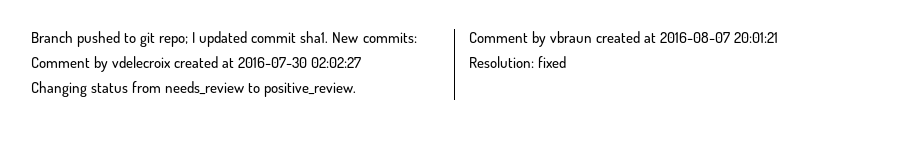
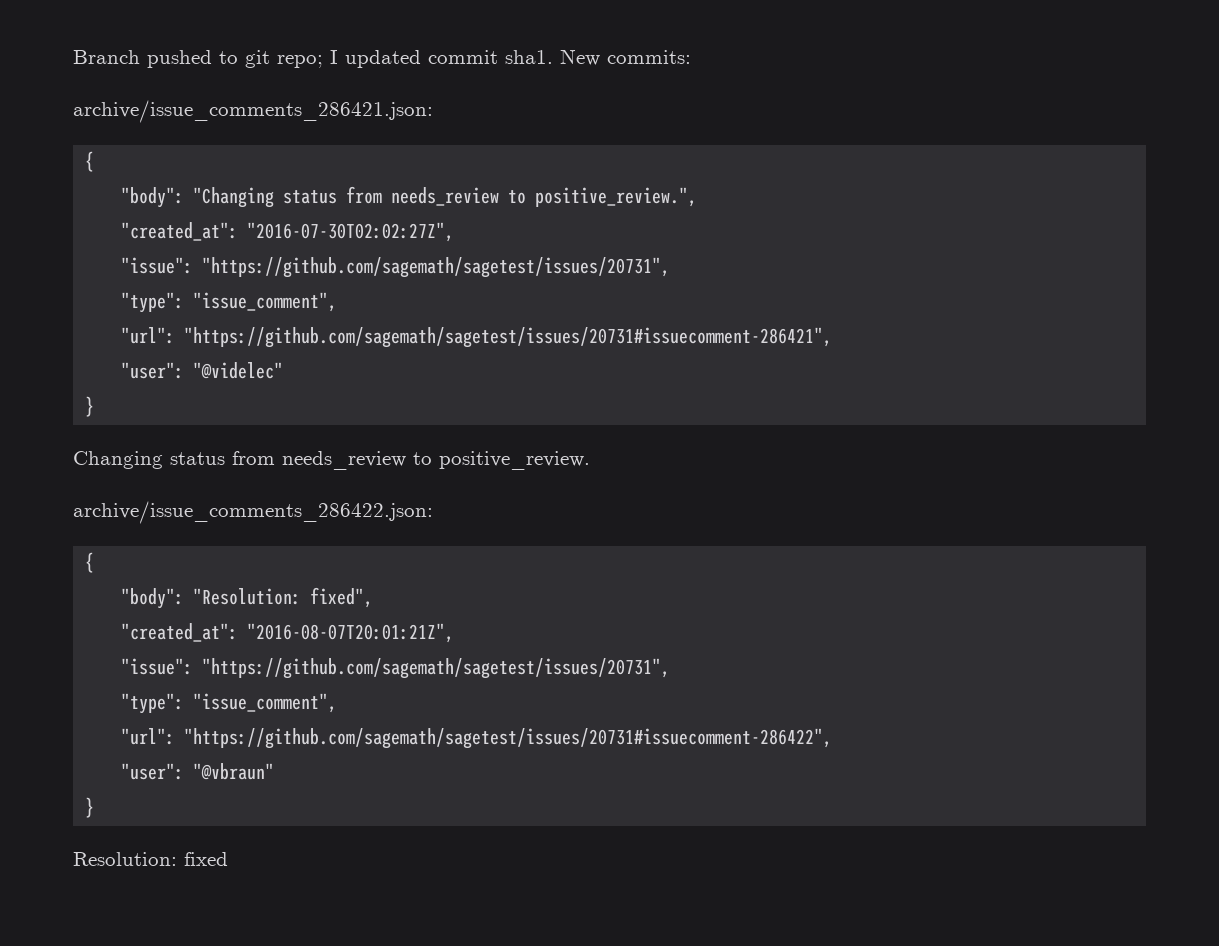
[31,56,362,72] Comment by vdelecroix created at 2016-07-30 02:02:27 -> [73,100,433,123] [85,151,95,172] [121,186,698,208] [121,222,455,242] [121,257,671,278] [121,292,338,313] [121,327,833,348] [121,362,284,379] [85,396,95,417] archive/issue_comments_286421.json: // { // "body": "Changing status from needs_review to positive_review.", // "created_at": "2016-07-30T02:02:27Z", // "issue": "https://github.com/sagemath/sagetest/issues/20731", // "type": "issue_comment", // "url": "https://github.com/sagemath/sagetest/issues/20731#issuecomment-286421", // "user": "@videlec" // }
[469,31,779,47] Comment by vbraun created at 2016-08-07 20:01:21 -> [73,501,433,524] [85,552,95,573] [121,587,374,609] [121,623,455,643] [121,658,671,679] [121,693,338,714] [121,728,833,749] [121,763,275,780] [85,797,95,818] archive/issue_comments_286422.json: // { // "body": "Resolution: fixed", // "created_at": "2016-08-07T20:01:21Z", // "issue": "https://github.com/sagemath/sagetest/issues/20731", // "type": "issue_comment", // "url": "https://github.com/sagemath/sagetest/issues/20731#issuecomment-286422", // "user": "@vbraun" // }

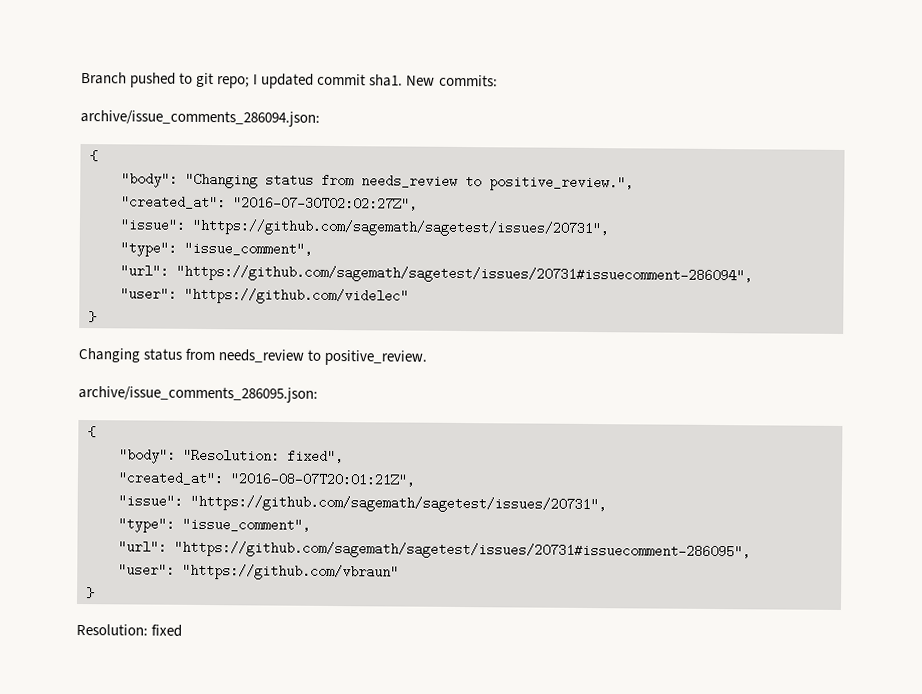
[73,100,433,123] archive/issue_comments_286421.json: -> [80,110,320,127] archive/issue_comments_286094.json:
[184,327,833,348] [121,362,284,379] "https://github.com/sagemath/sagetest/issues/20731#issuecomment-286421", // "user": "@videlec" -> [176,264,753,285] [120,287,409,305] "https://github.com/sagemath/sagetest/issues/20731#issuecomment-286094", // "user": "https://github.com/videlec"
[73,501,433,524] archive/issue_comments_286422.json: -> [78,385,318,403] archive/issue_comments_286095.json:
[184,728,833,749] [121,763,275,780] "https://github.com/sagemath/sagetest/issues/20731#issuecomment-286422", // "user": "@vbraun" -> [174,540,751,561] [118,563,399,581] "https://github.com/sagemath/sagetest/issues/20731#issuecomment-286095", // "user": "https://github.com/vbraun"

